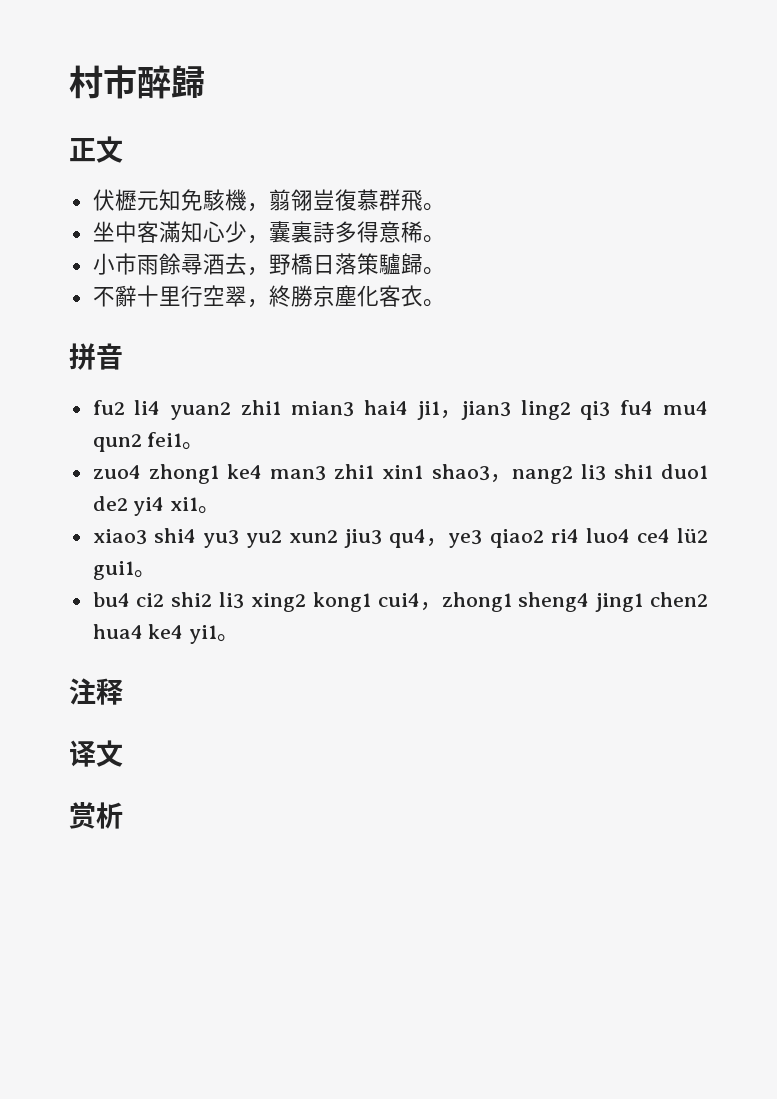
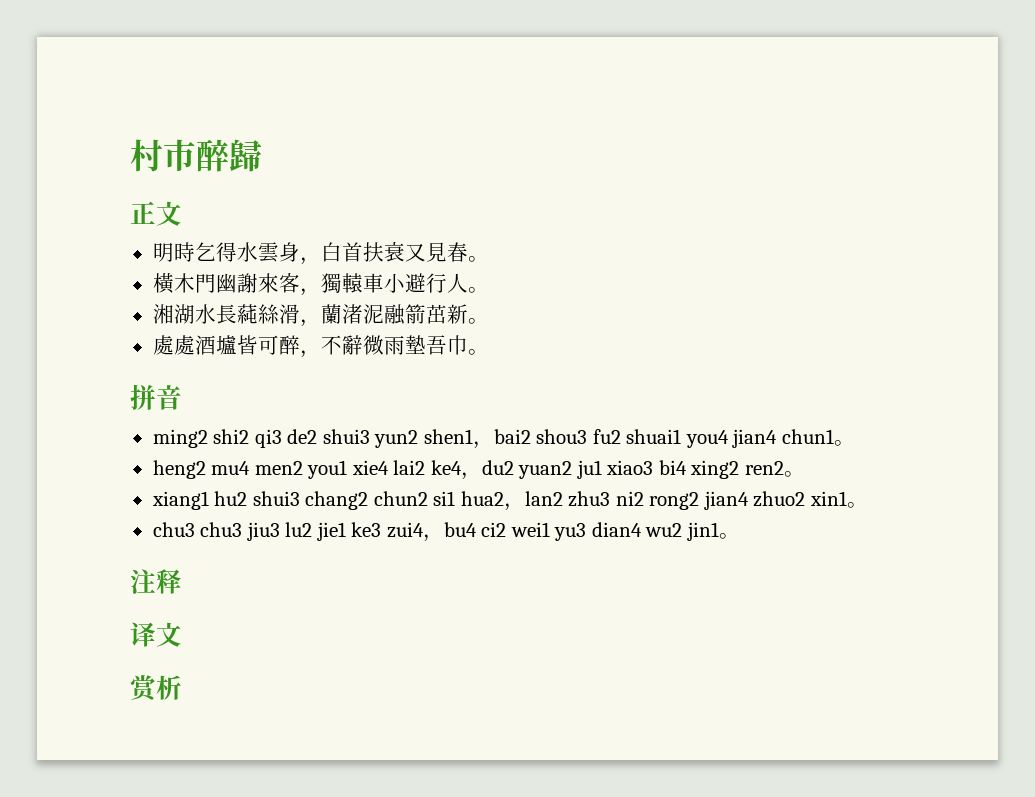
[92,189,445,212] [92,221,445,244] [92,253,445,276] [92,285,445,308] [69,343,123,370] [92,400,709,420] [92,432,205,452] [92,464,708,484] [92,496,221,516] [92,528,708,548] [92,561,156,580] [92,592,709,612] [92,624,218,644] 伏櫪元知免駭機，翦翎豈復慕群飛。 // 坐中客滿知心少，囊裏詩多得意稀。 // 小市雨餘尋酒去，野橋日落策驢歸。 // 不辭十里行空翠，終勝京塵化客衣。 // 拼音 // fu2 li4 yuan2 zhi1 mian3 hai4 ji1，jian3 ling2 qi3 fu4 mu4 qun2 fei1。 // zuo4 zhong1 ke4 man3 zhi1 xin1 shao3，nang2 li3 shi1 duo1 de2 yi4 xi1。 // xiao3 shi4 yu3 yu2 xun2 jiu3 qu4，ye3 qiao2 ri4 luo4 ce4 lü2 gui1。 // bu4 ci2 shi2 li3 xing2 kong1 cui4，zhong1 sheng4 jing1 chen2 hua4 ke4 yi1 -> [152,241,489,265] [152,273,489,296] [152,304,489,327] [152,335,489,358] [130,384,182,410] [152,429,855,449] [152,460,805,480] [151,491,868,511] [152,522,719,542] 明時乞得水雲身，白首扶衰又見春。 // 橫木門幽謝來客，獨轅車小避行人。 // 湘湖水長蒓絲滑，蘭渚泥融箭茁新。 // 處處酒壚皆可醉，不辭微雨墊吾巾。 // 拼音 // ming2 shi2 qi3 de2 shui3 yun2 shen1，bai2 shou3 fu2 shuai1 you4 jian4 chun1。 // heng2 mu4 men2 you1 xie4 lai2 ke4，du2 yuan2 ju1 xiao3 bi4 xing2 ren2。 // xiang1 hu2 shui3 chang2 chun2 si1 hua2，lan2 zhu3 ni2 rong2 jian4 zhuo2 xin1。 // chu3 chu3 jiu3 lu2 jie1 ke3 zui4，bu4 ci2 wei1 yu3 dian4 wu2 jin1

